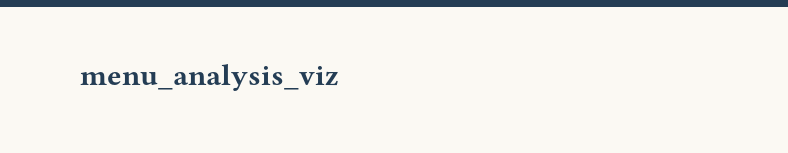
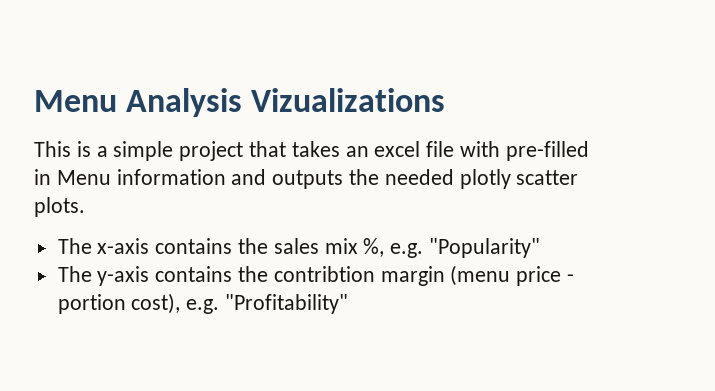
[80,64,339,91] menu_analysis_viz -> [34,88,446,117] [34,141,589,161] [34,169,579,189] [34,197,85,217] [57,238,541,258] [57,265,575,286] [57,293,349,314] Menu Analysis Vizualizations // This is a simple project that takes an excel file with pre-filled in Menu information and outputs the needed plotly scatter plots. // The x-axis contains the sales mix %, e.g. "Popularity" // The y-axis contains the contribtion margin (menu price - portion cost), e.g. "Profitability"

